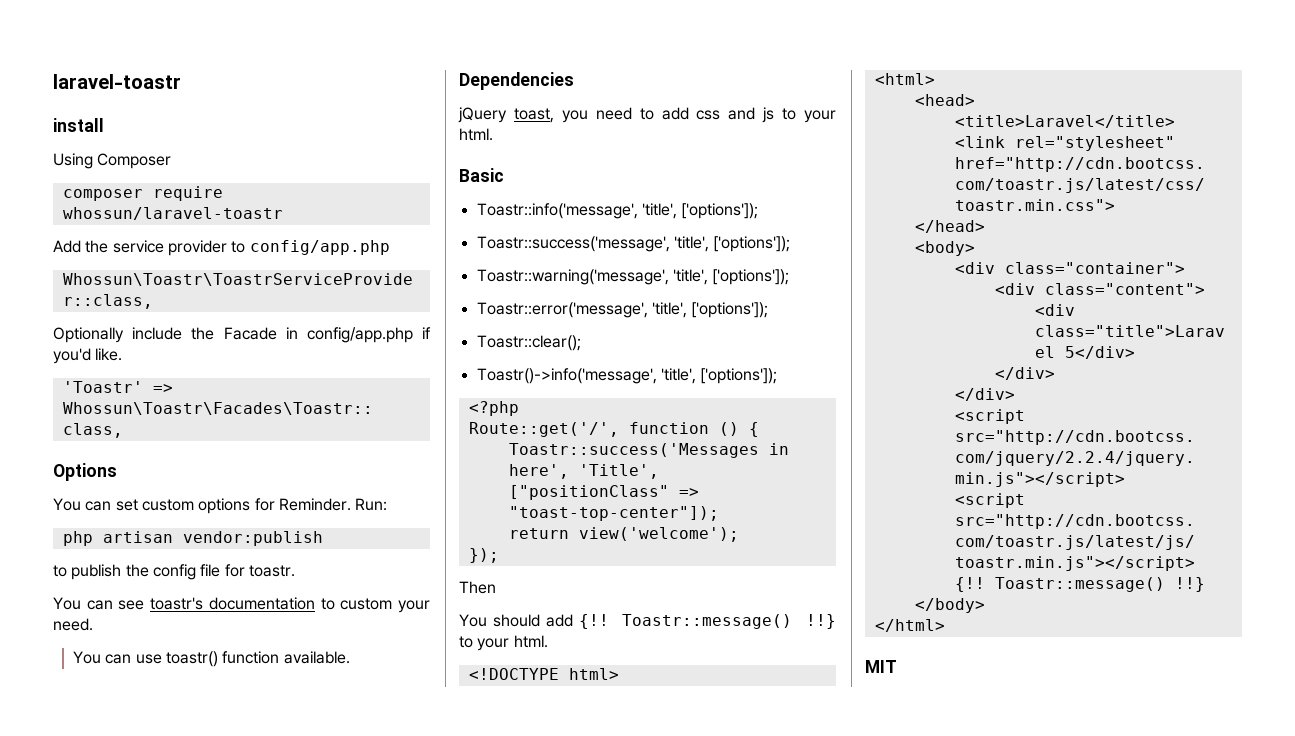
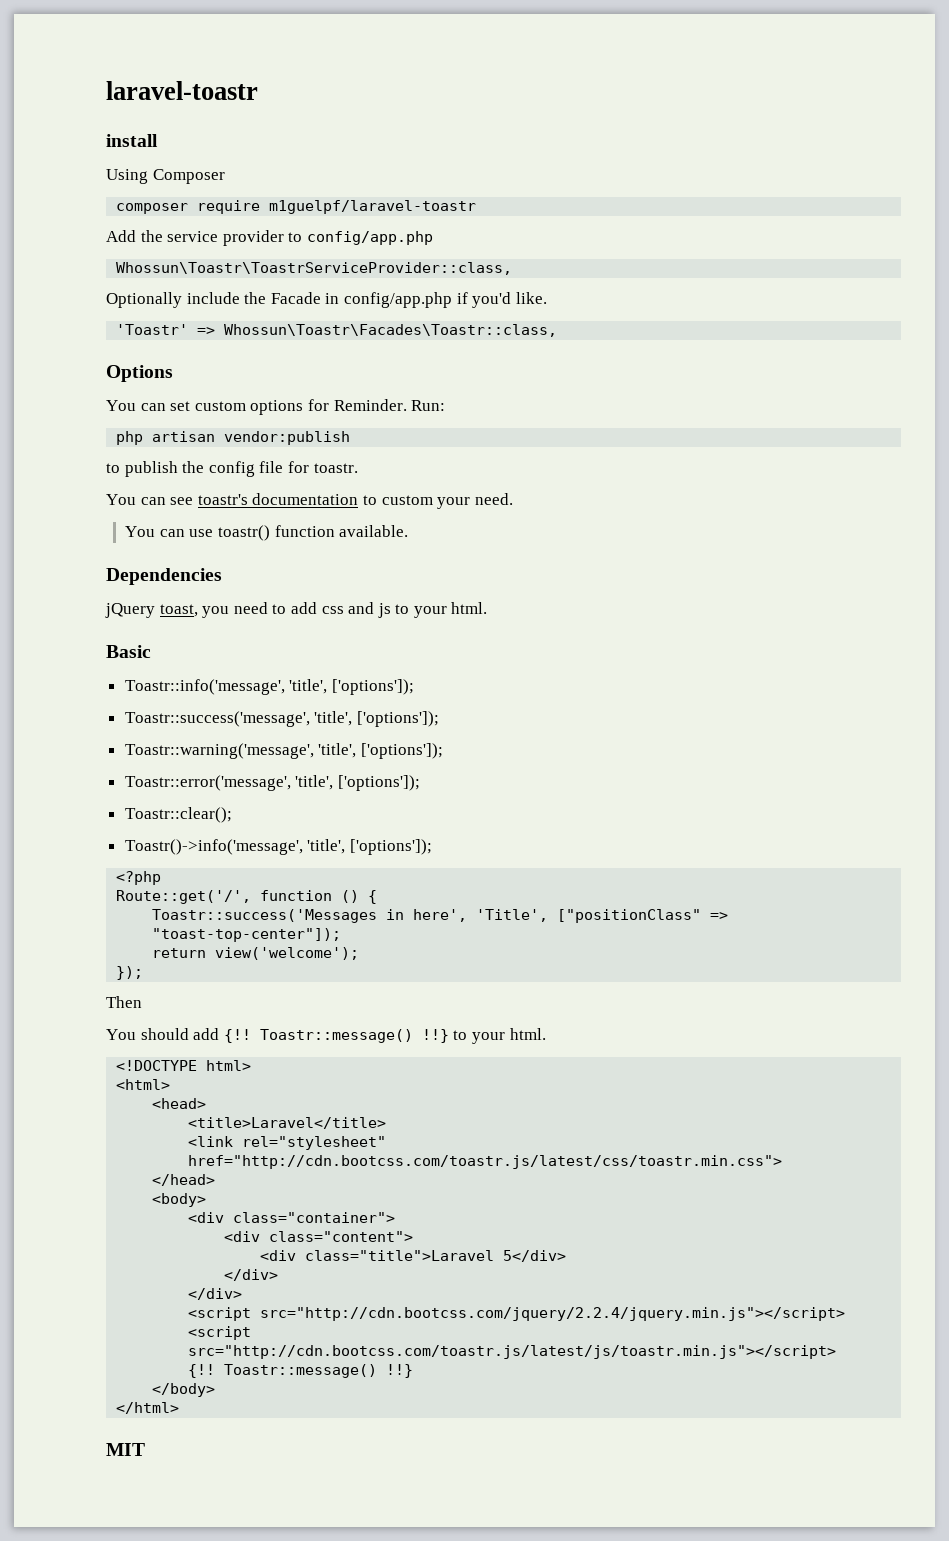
[62,207,283,220] whossun/laravel-toastr -> [269,200,477,214] m1guelpf/laravel-toastr

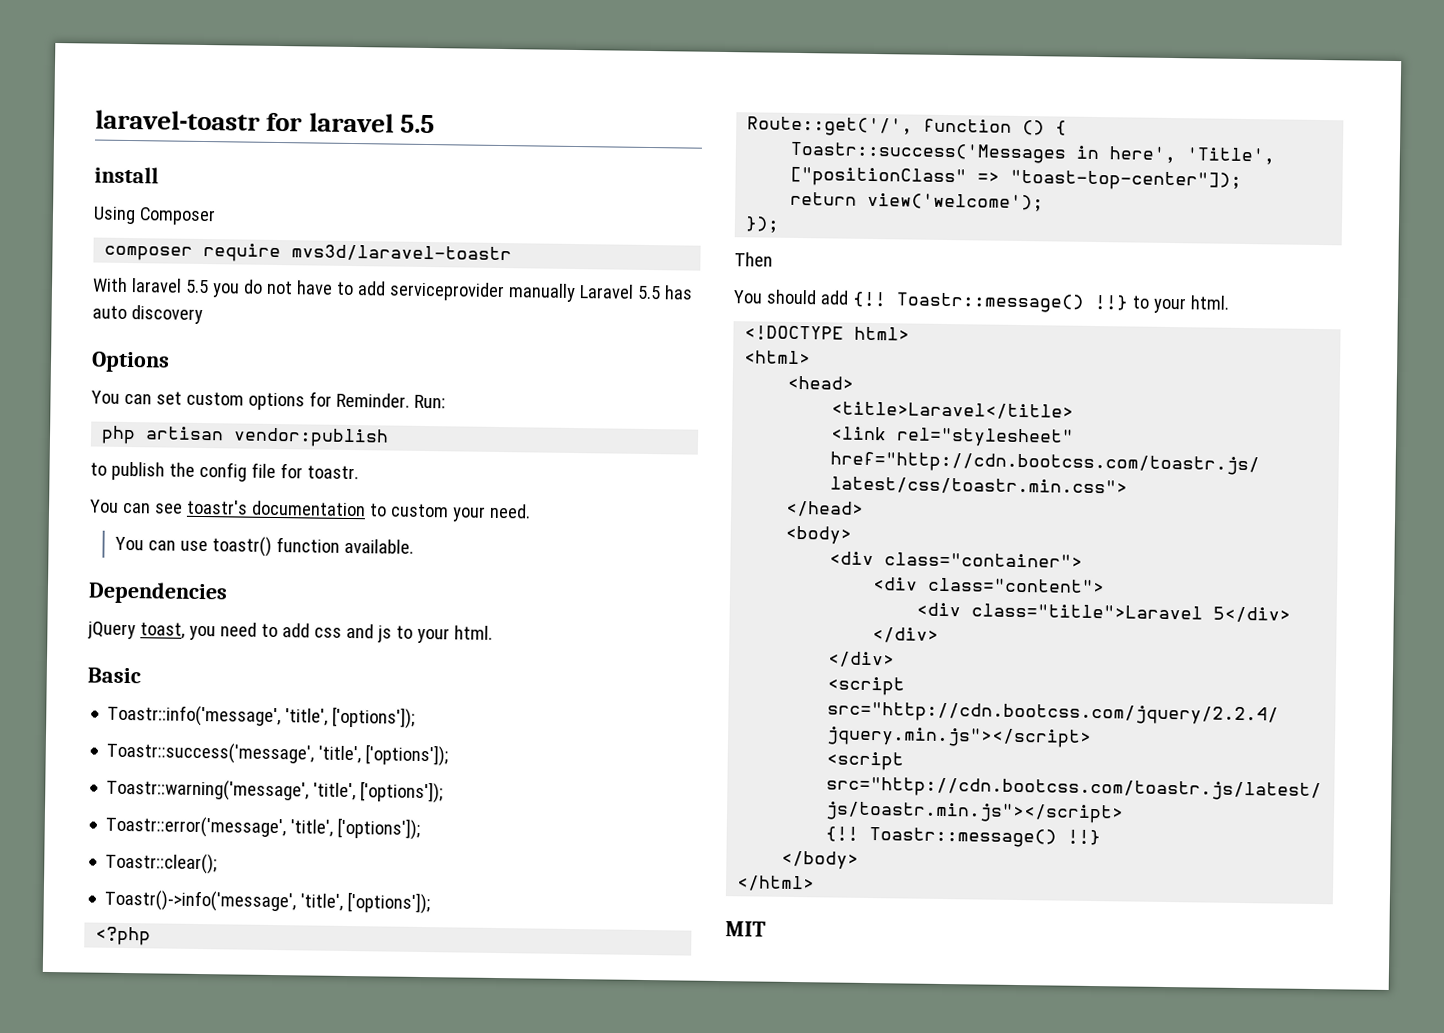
(258, 90) none -> [266,112,435,134] for laravel 5.5
[269,200,477,214] [106,230,433,246] [116,262,513,275] [106,292,547,308] [116,324,558,337] m1guelpf/laravel-toastr // Add the service provider to config/app.php // Whossun\Toastr\ToastrServiceProvider::class, // Optionally include the Facade in config/app.php if you'd like. // 'Toastr' => Whossun\Toastr\Facades\Toastr::class, -> [291,244,513,263] [92,277,693,303] [92,305,203,325] mvs3d/laravel-toastr // With laravel 5.5 you do not have to add serviceprovider manually Laravel 5.5 has auto discovery

